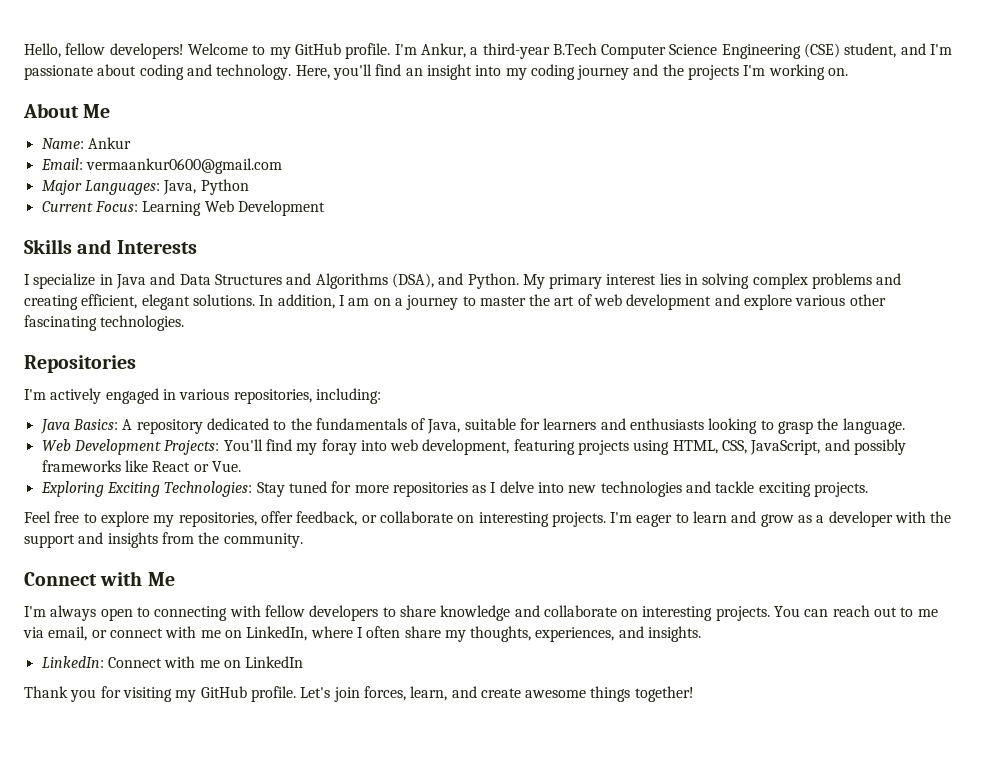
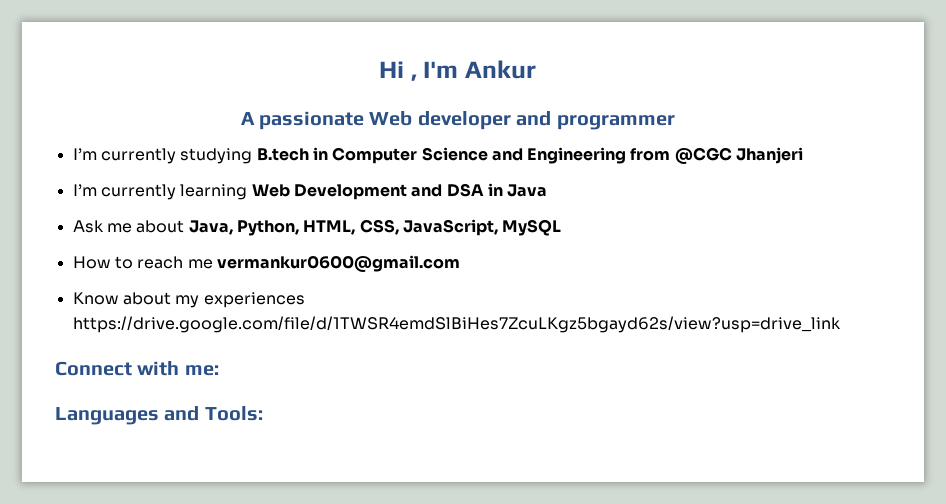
[24,43,953,59] [24,64,849,80] [23,103,111,118] [41,137,131,149] [40,158,282,174] [41,179,249,195] [41,200,325,216] [24,239,197,254] [24,273,902,289] [24,294,886,310] [24,315,185,331] [24,355,136,373] [24,388,381,404] [39,418,905,434] [41,439,907,455] [41,460,241,472] [40,481,869,497] [24,511,952,527] [24,532,303,548] [24,571,175,586] [24,605,938,621] [23,626,702,642] [41,656,304,668] [24,686,694,702] Hello, fellow developers! Welcome to my GitHub profile. I'm Ankur, a third-year B.Tech Computer Science Engineering (CSE) student, and I'm passionate about coding and technology. Here, you'll find an insight into my coding journey and the projects I'm working on. // About Me // Name: Ankur // Email: vermaankur0600@gmail.com // Major Languages: Java, Python // Current Focus: Learning Web Development // Skills and Interests // I specialize in Java and Data Structures and Algorithms (DSA), and Python. My primary interest lies in solving complex problems and creating efficient, elegant solutions. In addition, I am on a journey to master the art of web development and explore various other fascinating technologies. // Repositories // I'm actively engaged in various repositories, including: // Java Basics: A repository dedicated to the fundamentals of Java, suitable for learners and enthusiasts looking to grasp the language. // Web Development Projects: You'll find my foray into web development, featuring projects using HTML, CSS, JavaScript, and possibly frameworks like React or Vue. // Exploring Exciting Technologies: Stay tuned for more repositories as I delve into new technologies and tackle exciting projects. // Feel free to explore my repositories, offer feedback, or collaborate on interesting projects. I'm eager to learn and grow as a developer with the support and insights from the community. // Connect with Me // I'm always open to connecting with fellow developers to share knowledge and collaborate on interesting projects. You can reach out to me via email, or connect with me on LinkedIn, where I often share my thoughts, experiences, and insights. // LinkedIn: Connect with me on LinkedIn // Thank you for visiting my GitHub profile. Let's join forces, learn, and create awesome things together! -> [378,60,537,81] [240,111,675,130] [72,147,804,164] [72,183,548,200] [72,219,562,236] [72,255,460,272] [72,292,305,308] [72,316,841,333] [55,361,219,376] [55,406,263,425] Hi , I'm Ankur // A passionate Web developer and programmer // I’m currently studying B.tech in Computer Science and Engineering from @CGC Jhanjeri // I’m currently learning Web Development and DSA in Java // Ask me about Java, Python, HTML, CSS, JavaScript, MySQL // How to reach me vermankur0600@gmail.com // Know about my experiences https://drive.google.com/file/d/1TWSR4emdSlBiHes7ZcuLKgz5bgayd62s/view?usp=drive_link // Connect with me: // Languages and Tools:

